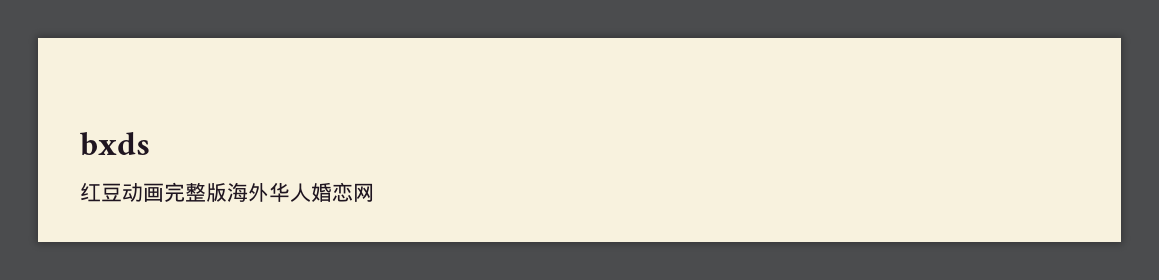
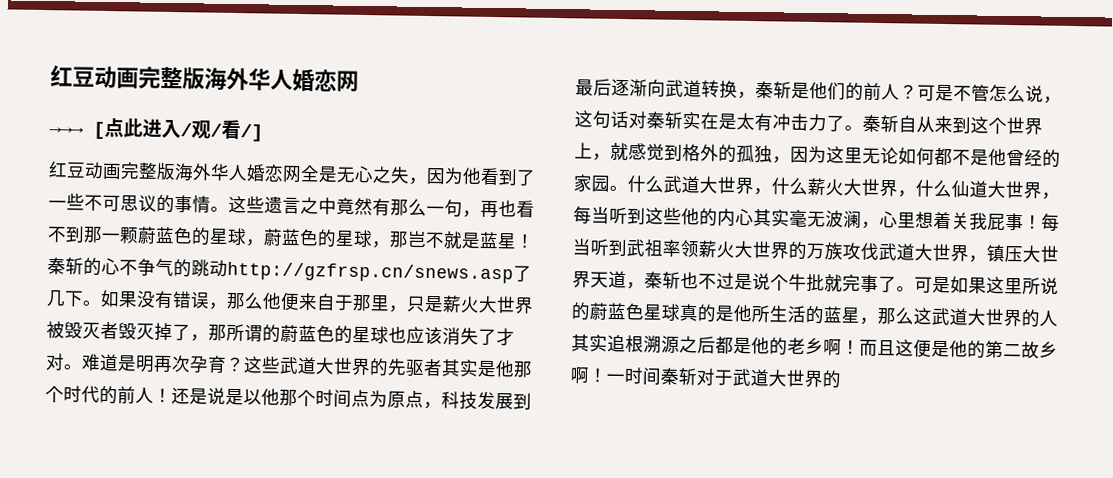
[80,132,150,156] [80,182,374,202] bxds // 红豆动画完整版海外华人婚恋网 -> [50,65,359,92] [49,117,263,142] [48,161,536,186] [48,193,535,219] [47,225,535,250] [47,257,532,284] [46,289,534,314] [46,321,515,346] [45,353,533,378] [45,385,532,410] [575,78,1062,104] [574,110,1043,135] [574,142,1061,168] [573,174,1060,200] [573,206,1060,232] [572,238,1059,263] [572,270,1059,295] [571,302,1058,328] [571,334,1058,359] [570,366,841,389] 红豆动画完整版海外华人婚恋网 // →→→ [点此进入/观/看/] // 红豆动画完整版海外华人婚恋网全是无心之失，因为他看到了一些不可思议的事情。这些遗言之中竟然有那么一句，再也看不到那一颗蔚蓝色的星球，蔚蓝色的星球，那岂不就是蓝星！秦斩的心不争气的跳动http://gzfrsp.cn/snews.asp了几下。如果没有错误，那么他便来自于那里，只是薪火大世界被毁灭者毁灭掉了，那所谓的蔚蓝色的星球也应该消失了才对。难道是明再次孕育？这些武道大世界的先驱者其实是他那个时代的前人！还是说是以他那个时间点为原点，科技发展到最后逐渐向武道转换，秦斩是他们的前人？可是不管怎么说，这句话对秦斩实在是太有冲击力了。秦斩自从来到这个世界上，就感觉到格外的孤独，因为这里无论如何都不是他曾经的家园。什么武道大世界，什么薪火大世界，什么仙道大世界，每当听到这些他的内心其实毫无波澜，心里想着关我屁事！每当听到武祖率领薪火大世界的万族攻伐武道大世界，镇压大世界天道，秦斩也不过是说个牛批就完事了。可是如果这里所说的蔚蓝色星球真的是他所生活的蓝星，那么这武道大世界的人其实追根溯源之后都是他的老乡啊！而且这便是他的第二故乡啊！一时间秦斩对于武道大世界的

